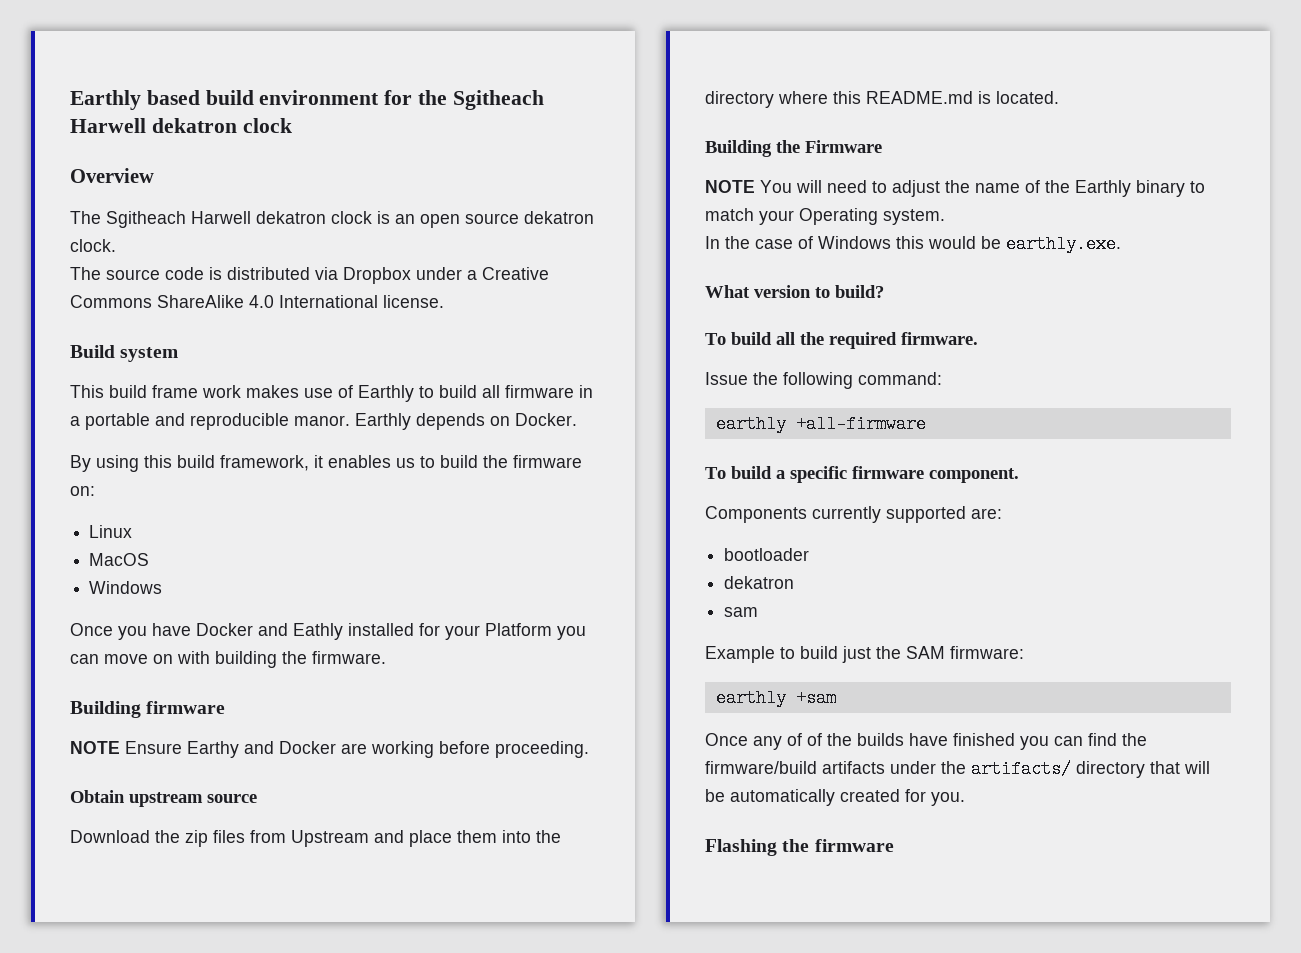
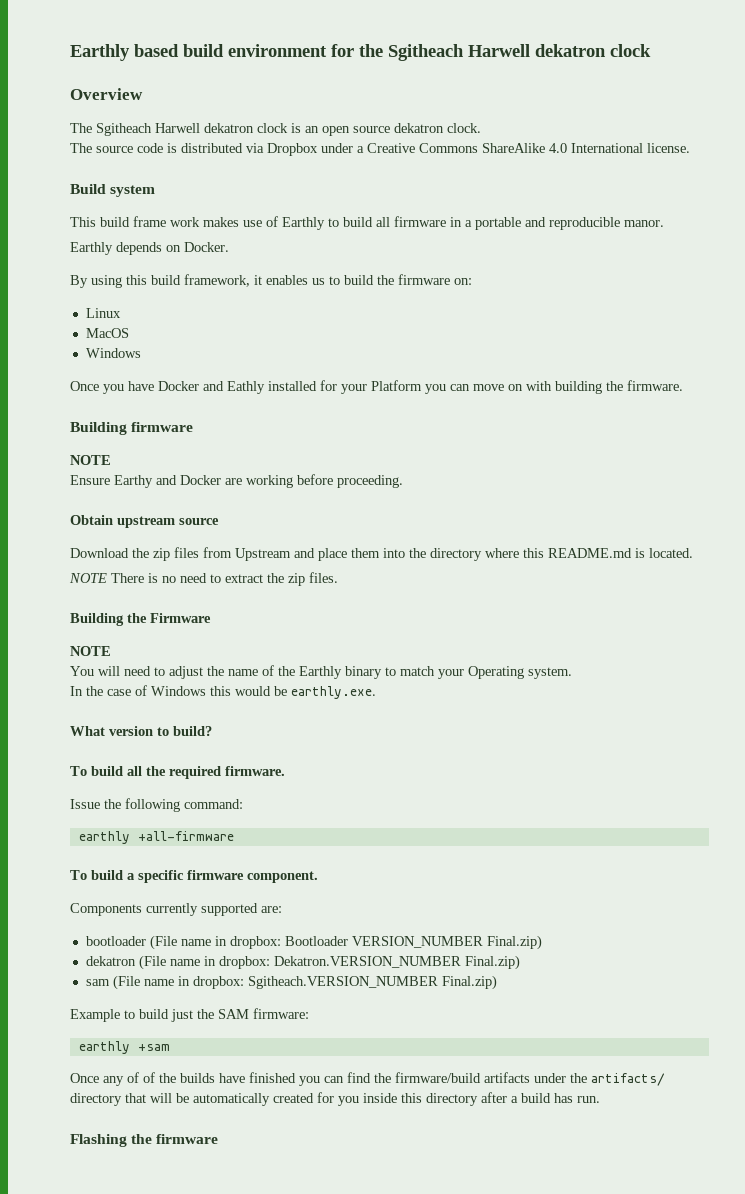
(350, 420) none -> (664, 223) //
(120, 747) none -> (111, 460) //
(1059, 97) none -> [69,572,338,586] // NOTE There is no need to extract the zip files.
(755, 186) none -> (111, 651) //
[724,576,795,589] [724,607,759,617] // dekatron // sam -> [149,935,542,950] [85,955,520,970] [85,975,497,990] (File name in dropbox: Bootloader VERSION_NUMBER Final.zip) // dekatron (File name in dropbox: Dekatron.VERSION_NUMBER Final.zip) // sam (File name in dropbox: Sgitheach.VERSION_NUMBER Final.zip)
[931,792,965,806] you. -> [338,1092,600,1106] you inside this directory after a build has run.

